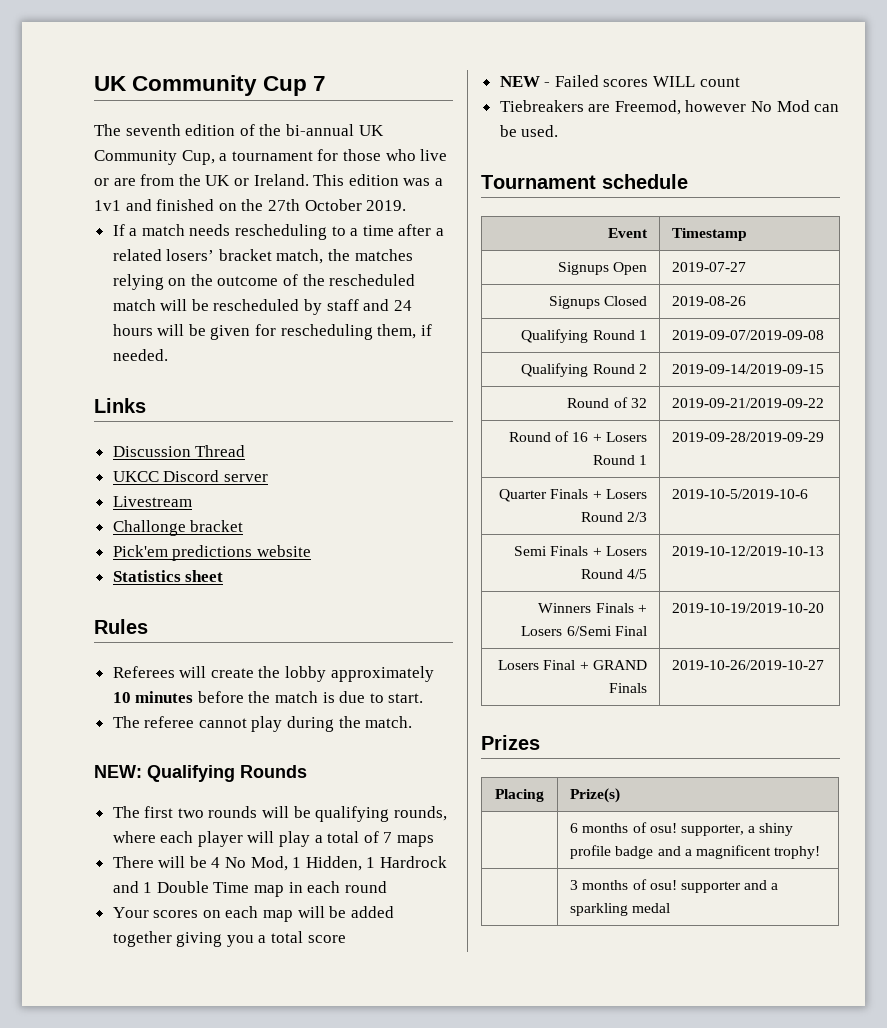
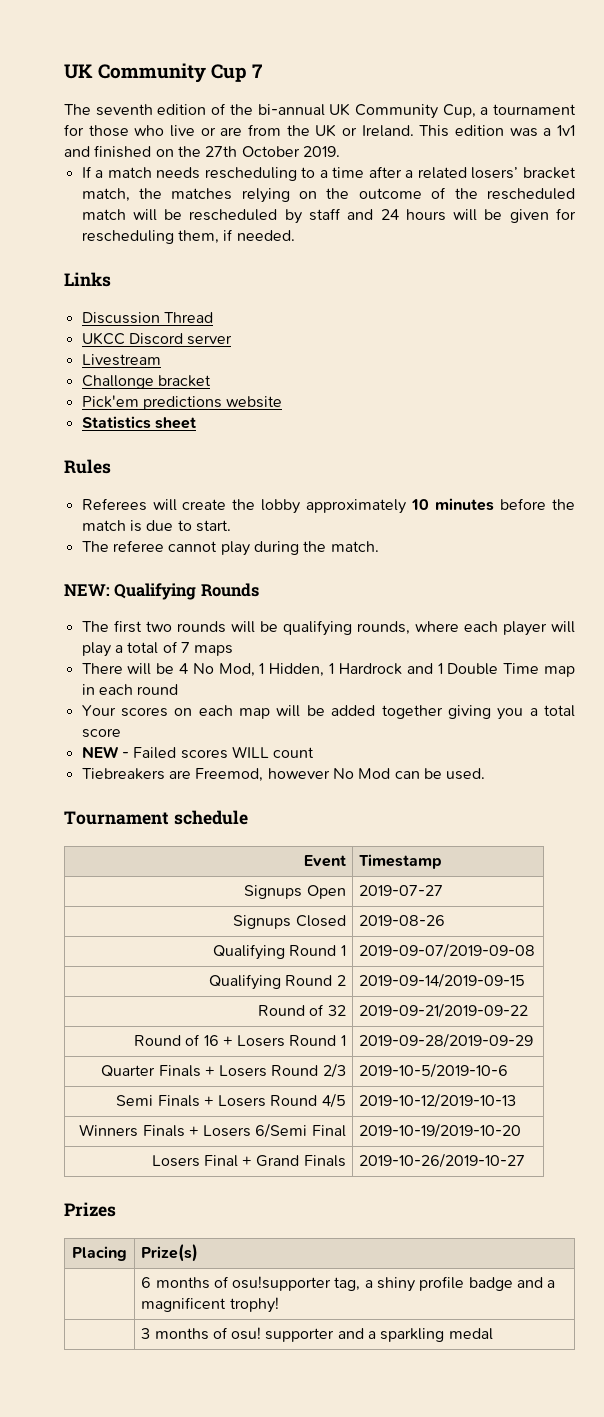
[592,660,647,670] GRAND -> [256,1155,300,1167] Grand
[649,823,744,836] osu! supporter, -> [232,1276,361,1291] osu!supporter tag,

